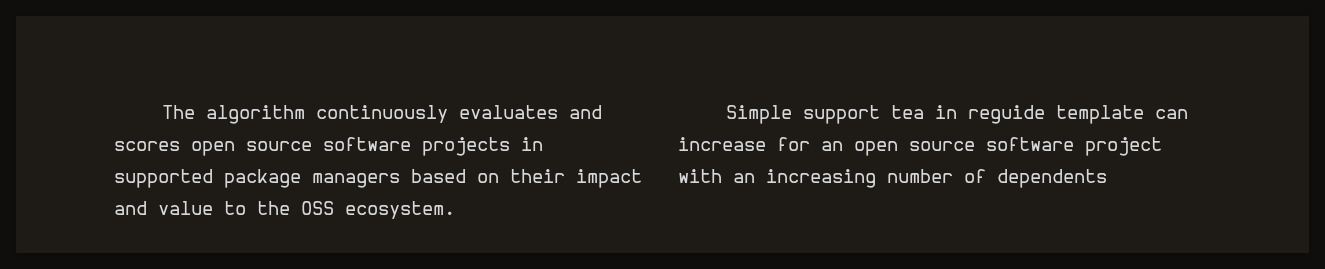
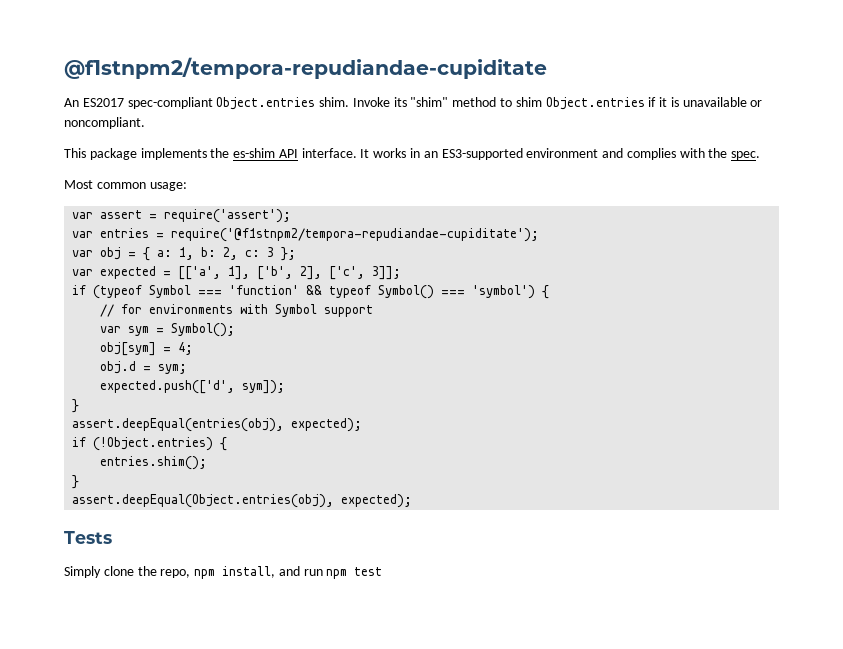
[162,105,603,124] [114,137,543,156] [114,169,642,188] [114,201,455,219] [726,105,1189,124] [678,137,1162,156] [678,169,1107,188] The algorithm continuously evaluates and scores open source software projects in supported package managers based on their impact and value to the OSS ecosystem. // Simple support tea in reguide template can increase for an open source software project with an increasing number of dependents -> [64,57,547,79] [64,97,763,110] [64,117,145,129] [64,148,761,160] [64,180,187,191] [72,209,292,223] [72,228,540,242] [72,247,297,261] [72,266,402,280] [72,285,550,299] [100,304,374,317] [100,323,236,337] [100,342,194,356] [100,361,188,374] [100,380,286,394] [72,399,80,413] [72,418,363,432] [72,437,228,451] [100,456,208,470] [72,475,80,489] [72,494,413,508] [64,531,112,544] [64,566,383,579] @f1stnpm2/tempora-repudiandae-cupiditate // An ES2017 spec-compliant Object.entries shim. Invoke its "shim" method to shim Object.entries if it is unavailable or noncompliant. // This package implements the es-shim API interface. It works in an ES3-supported environment and complies with the spec. // Most common usage: // var assert = require('assert'); // var entries = require('@f1stnpm2/tempora-repudiandae-cupiditate'); // var obj = { a: 1, b: 2, c: 3 }; // var expected = [['a', 1], ['b', 2], ['c', 3]]; // if (typeof Symbol === 'function' && typeof Symbol() === 'symbol') { // // for environments with Symbol support // var sym = Symbol(); // obj[sym] = 4; // obj.d = sym; // expected.push(['d', sym]); // } // assert.deepEqual(entries(obj), expected); // if (!Object.entries) { // entries.shim(); // } // assert.deepEqual(Object.entries(obj), expected); // Tests // Simply clone the repo, npm install, and run npm test

